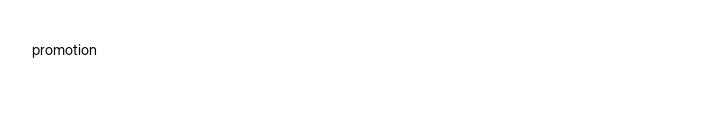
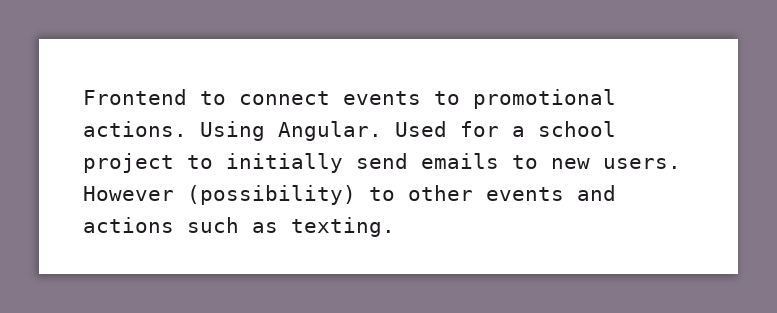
[32,44,97,58] promotion -> [83,89,616,109] [83,121,616,141] [83,153,681,173] [83,185,616,205] [83,217,395,237] Frontend to connect events to promotional actions. Using Angular. Used for a school project to initially send emails to new users. However (possibility) to other events and actions such as texting.

